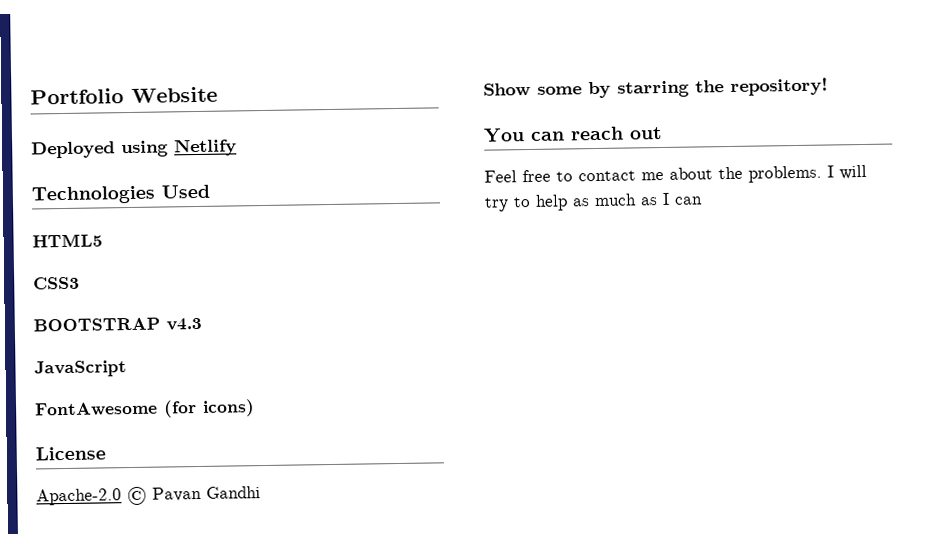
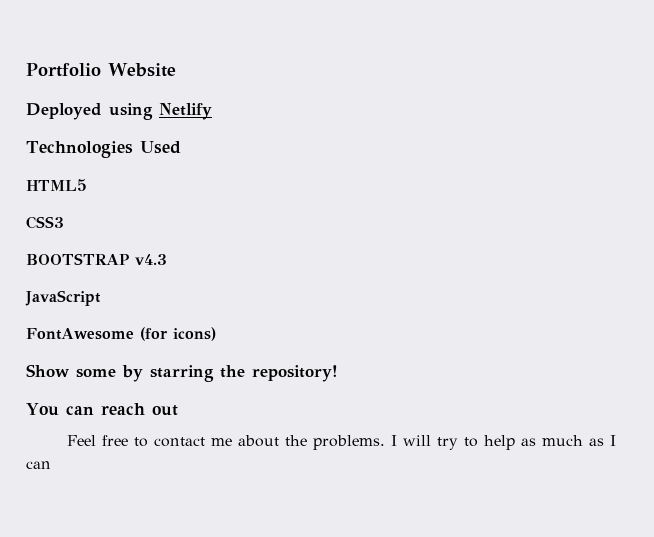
[35,446,106,461] [36,486,261,506] // License // Apache-2.0 © Pavan Gandhi -> (216, 334) none

